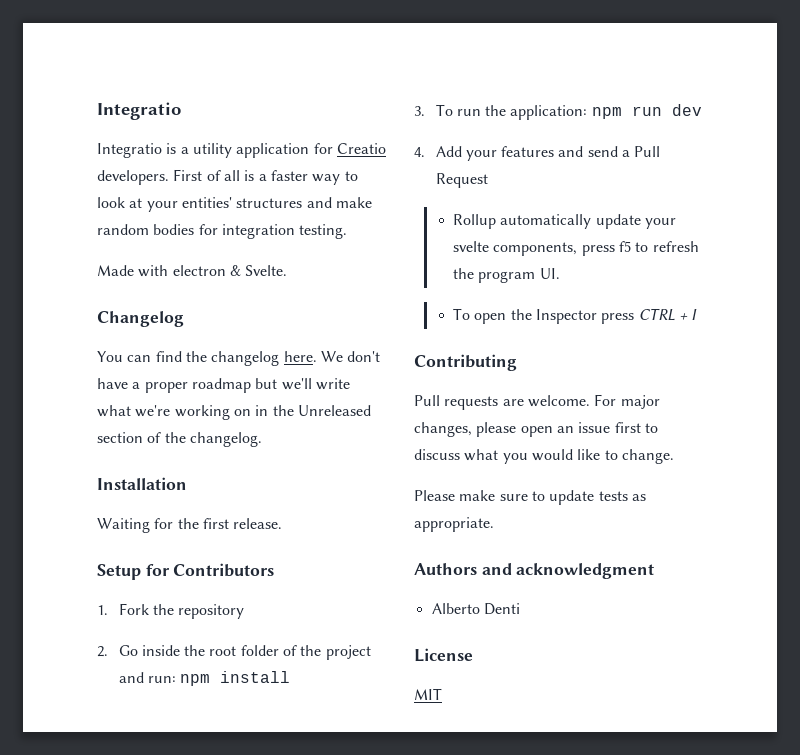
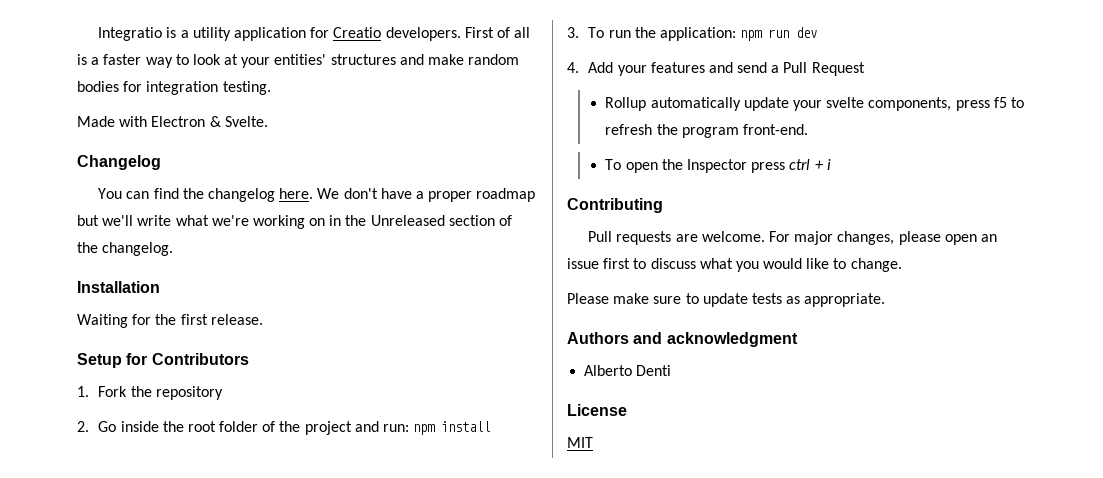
[97,102,181,120] [97,143,162,158] Integratio // Integratio -> [98,27,163,41] Integratio
[172,265,226,276] electron -> [151,116,206,127] Electron
[539,268,560,279] UI. -> [742,124,808,135] front-end.
[638,308,698,321] CTRL + I -> [789,159,831,170] ctrl + i

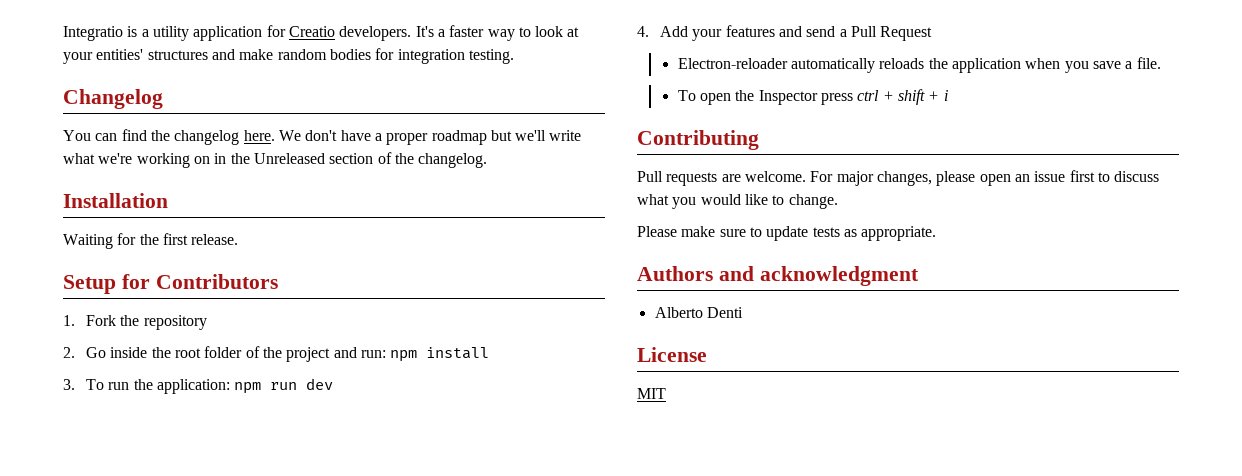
[464,27,531,38] [77,54,87,65] First of all is -> [415,26,434,37] It's
[77,116,268,127] // Made with Electron & Svelte. -> (514, 56) none
[605,97,1024,111] [605,124,808,138] Rollup automatically update your svelte components, press f5 to refresh the program front-end. -> [677,57,1161,73] Electron-reloader automatically reloads the application when you save a file.
(823, 165) none -> [897,89,940,105] shift +

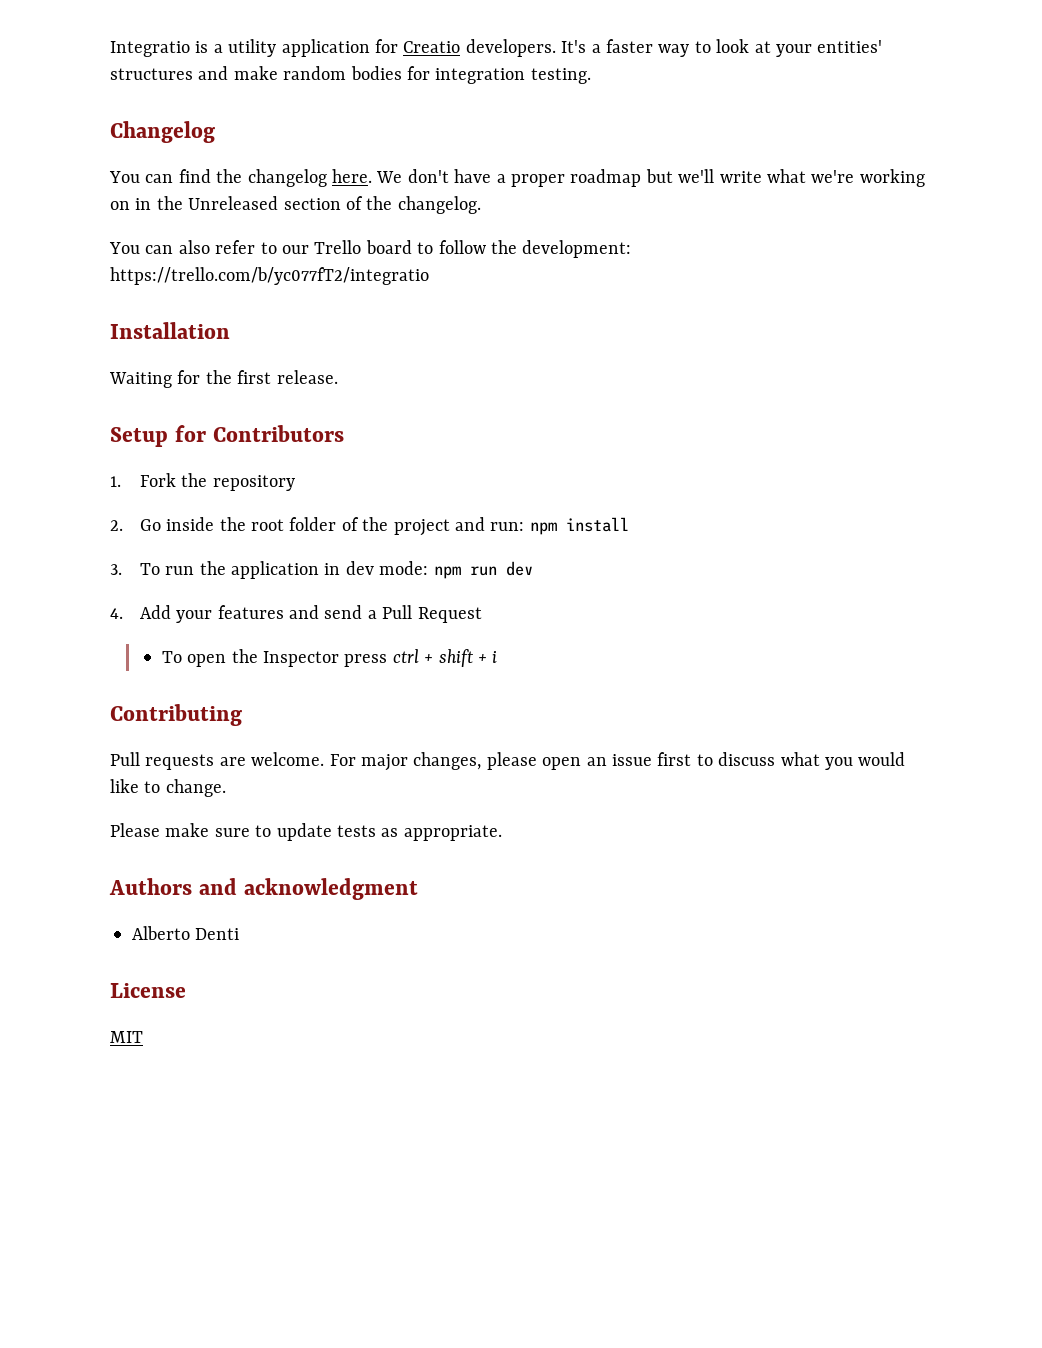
(488, 160) none -> [109,240,632,258] [110,267,429,285] // You can also refer to our Trello board to follow the development: https://trello.com/b/yc077fT2/integratio
[157,379,231,394] application: -> [231,561,429,579] application in dev mode:
[677,57,1161,73] // Electron-reloader automatically reloads the application when you save a file. -> (482, 615) none

